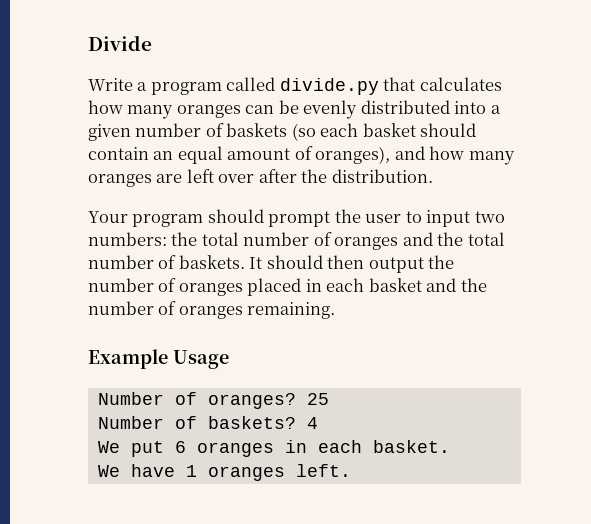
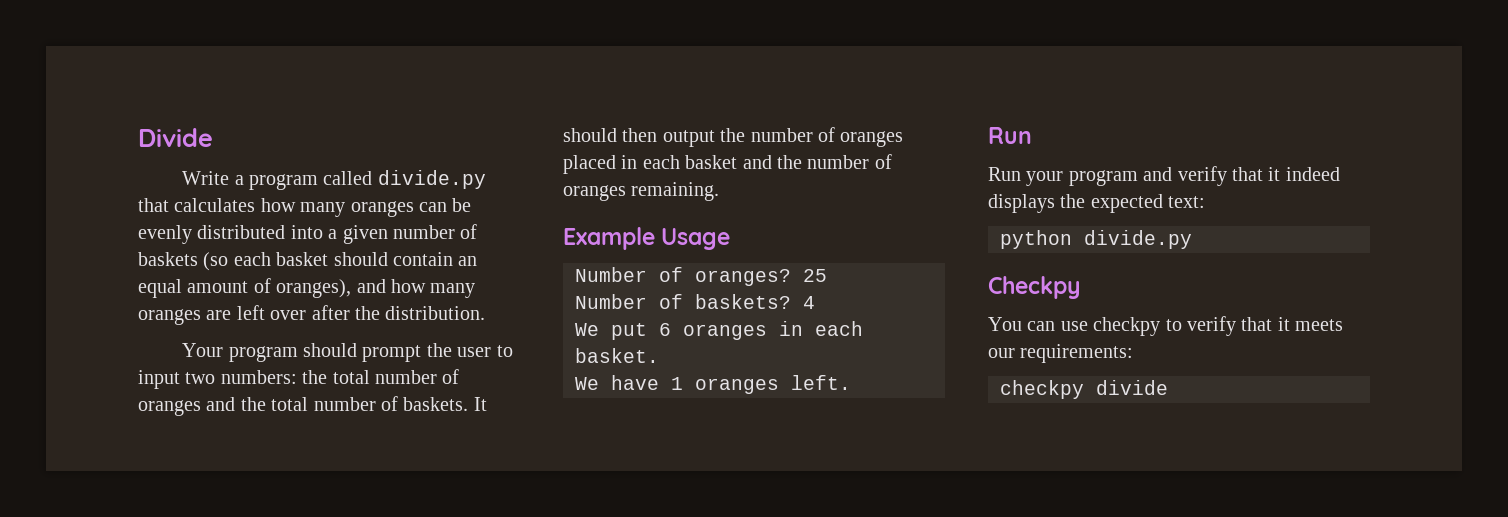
(351, 470) none -> [988,127,1032,144] [988,166,1340,186] [988,194,1206,213] [1000,230,1192,249] [988,276,1081,299] [988,316,1344,336] [988,344,1134,363] [1000,380,1168,399] // Run // Run your program and verify that it indeed displays the expected text: // python divide.py // Checkpy // You can use checkpy to verify that it meets our requirements: // checkpy divide

